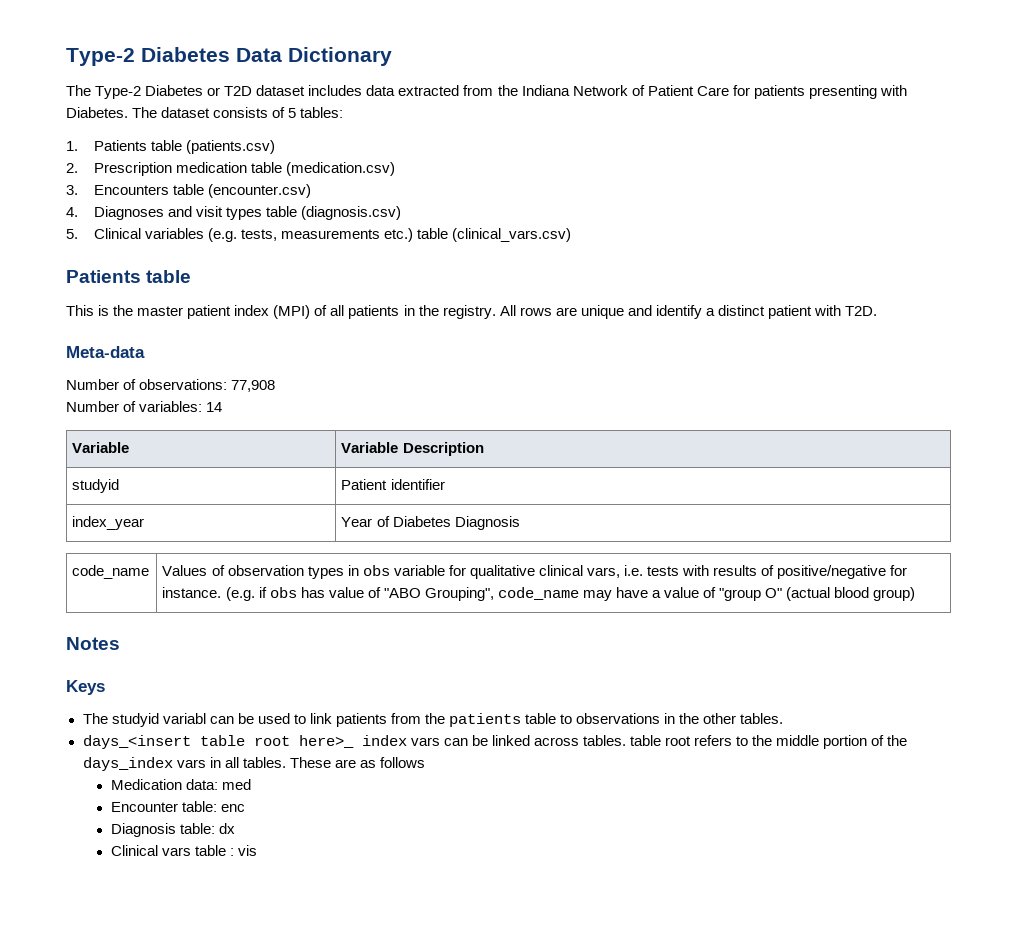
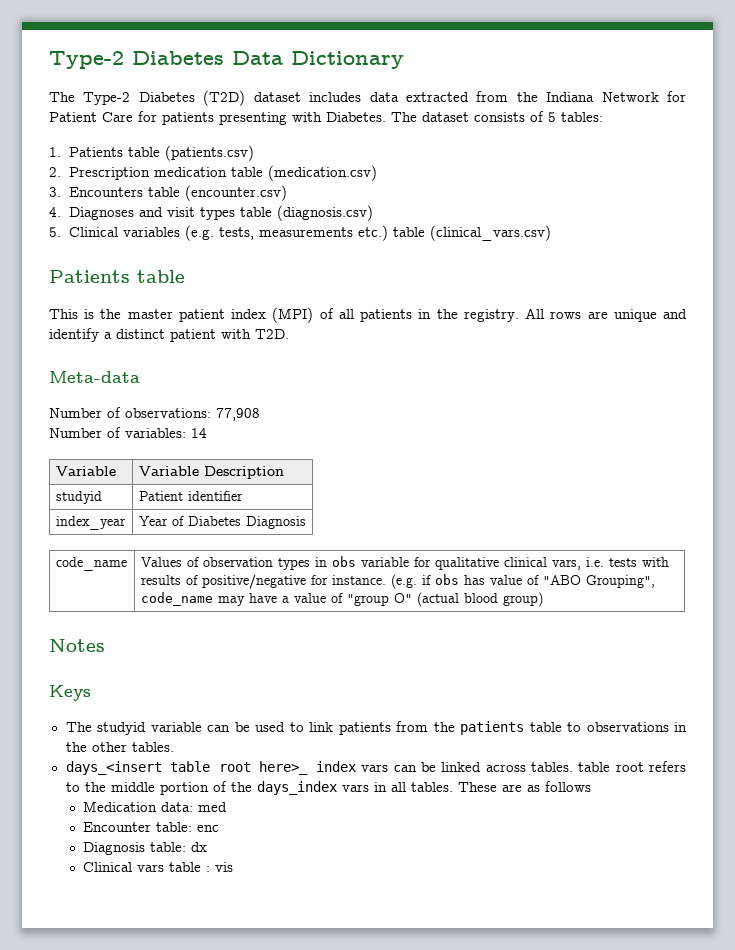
[207,86,253,96] or T2D -> [203,90,246,106] (T2D)
[631,85,645,96] of -> [667,91,686,102] for
[162,713,206,724] variabl -> [150,722,202,732] variable

